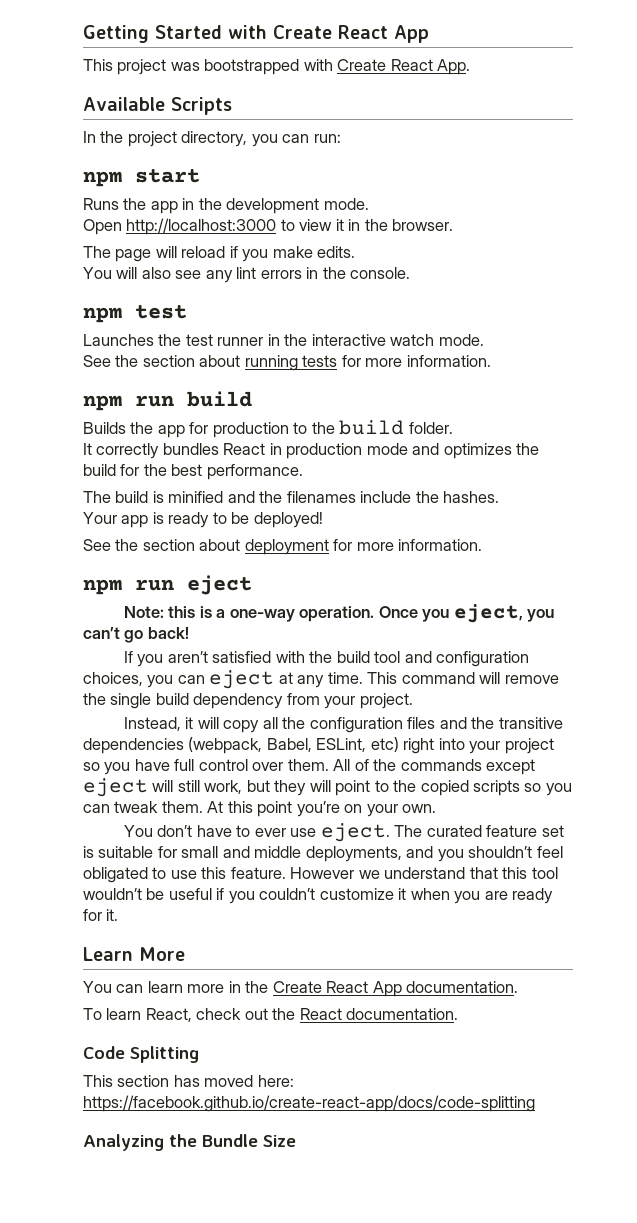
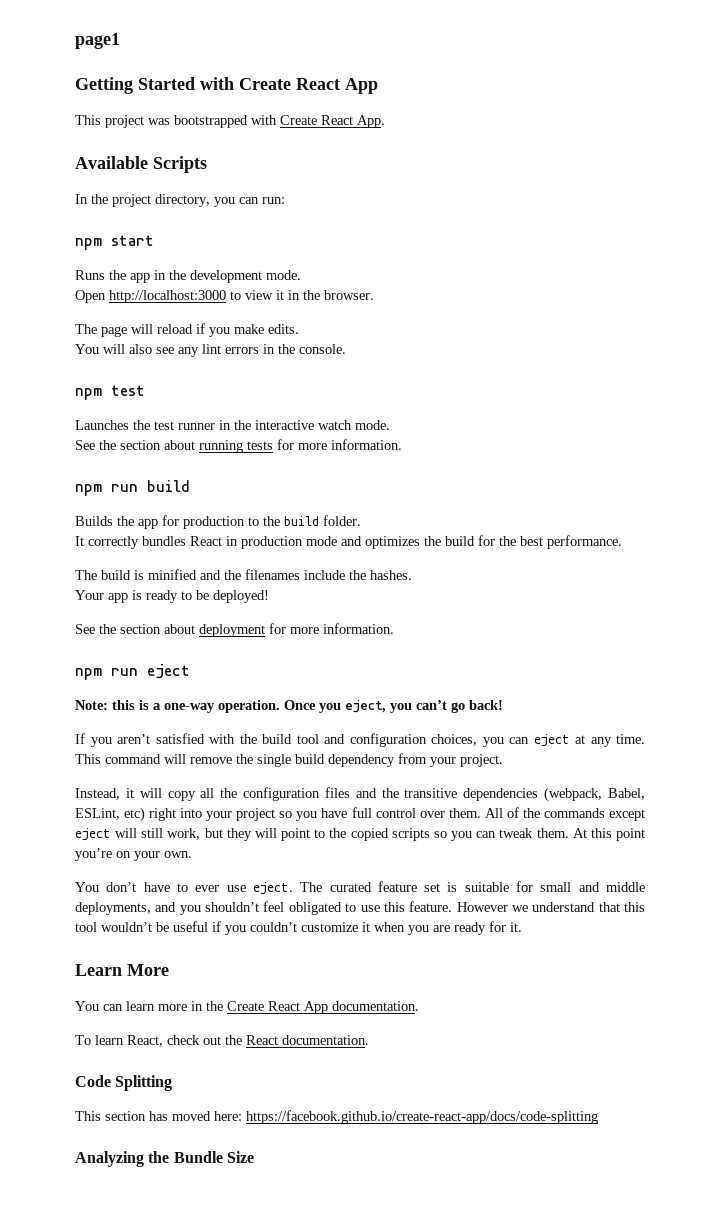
(83, 34) none -> [75,33,120,49] page1 //

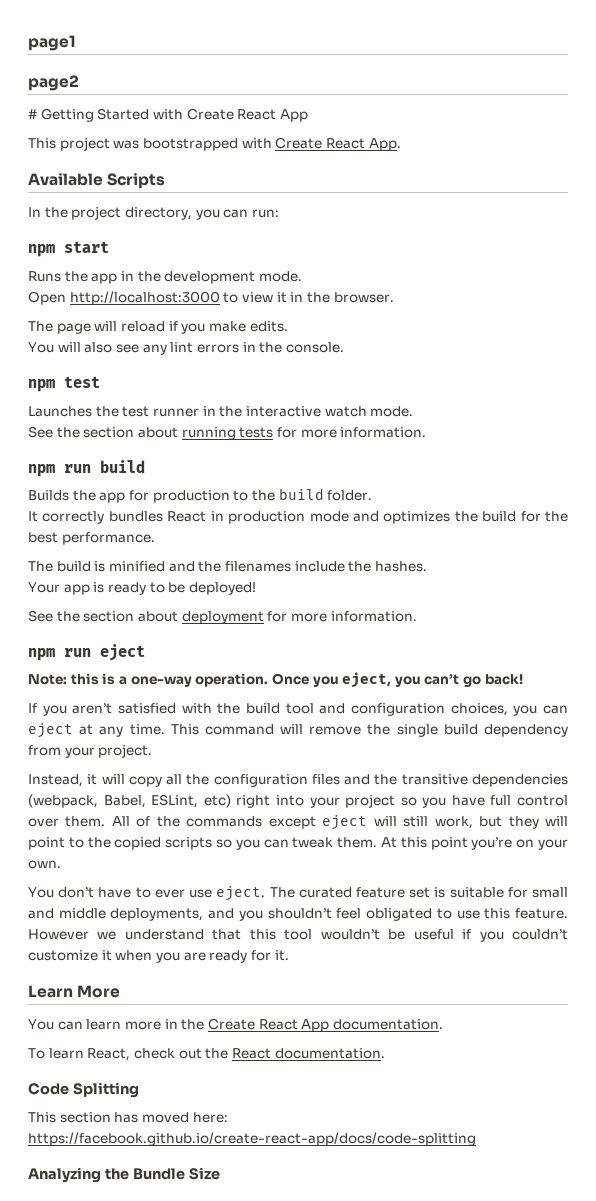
(120, 41) none -> [28,75,79,91] [28,109,37,119] page2 // #

